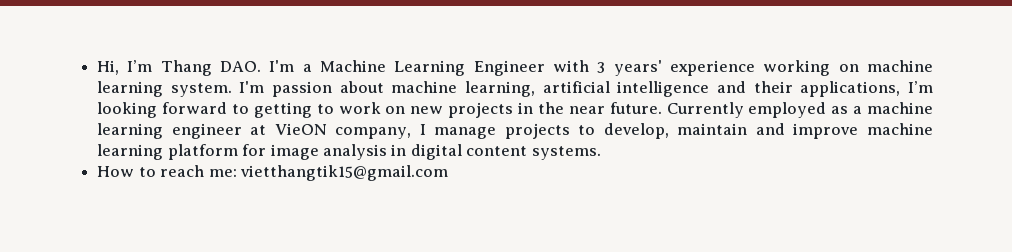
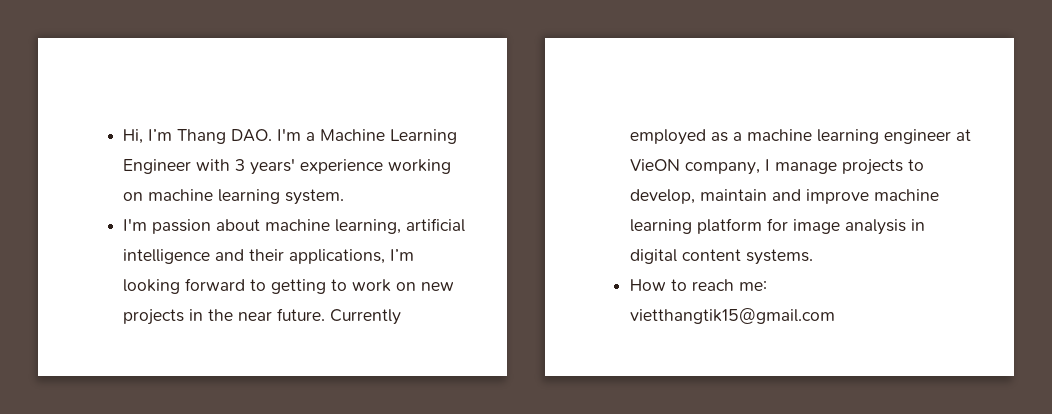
(232, 90) none -> (345, 197) //

